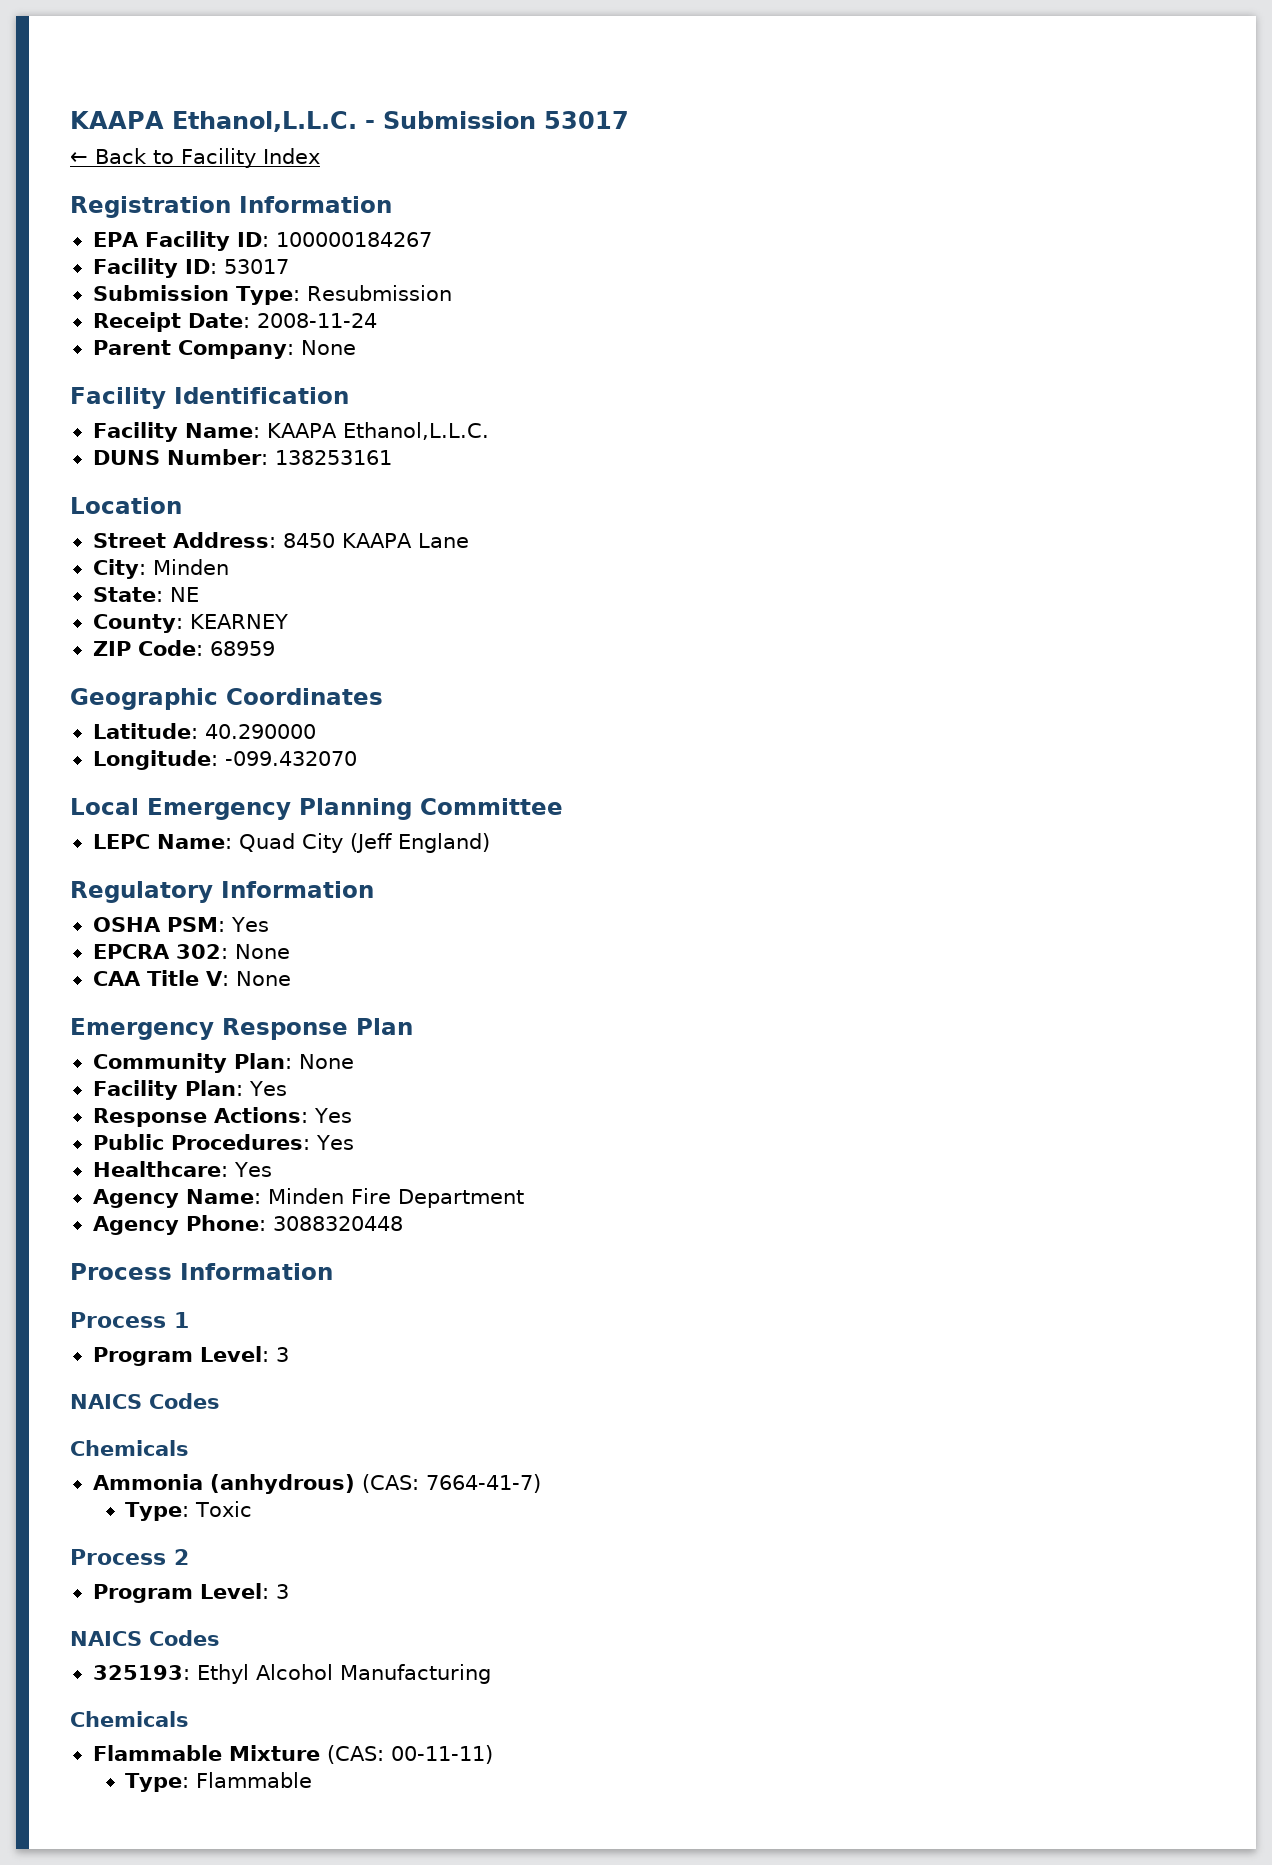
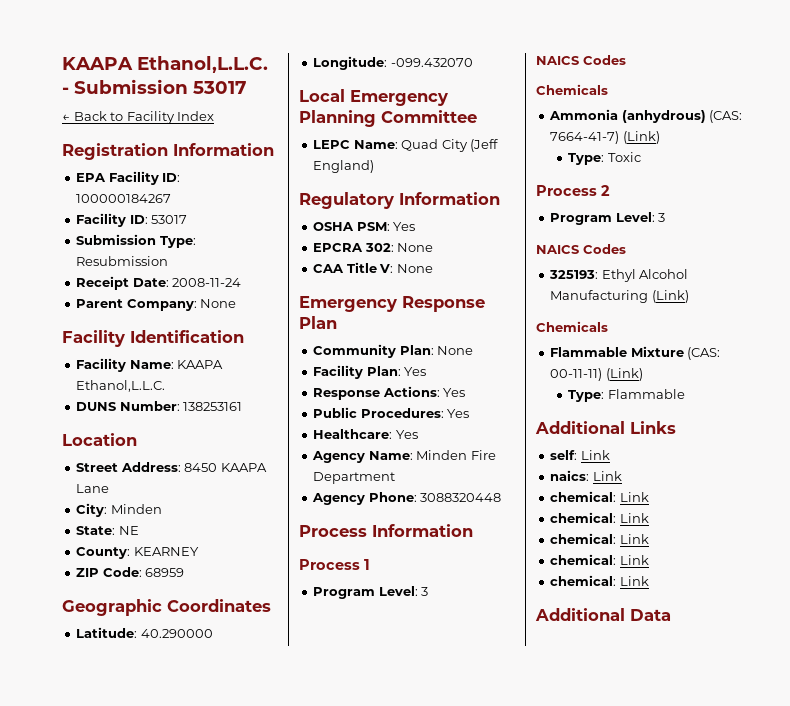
(541, 1483) none -> [622,131,660,144] (Link)
(491, 1674) none -> [651,290,689,303] (Link)
(493, 1754) none -> [605,368,643,381] (Link)
(313, 1780) none -> [535,421,676,434] [550,450,610,460] [550,470,622,481] [550,491,649,502] [550,512,649,523] [550,533,649,544] [550,554,649,565] [550,575,649,586] [535,608,671,621] // Additional Links // self: Link // naics: Link // chemical: Link // chemical: Link // chemical: Link // chemical: Link // chemical: Link // Additional Data

